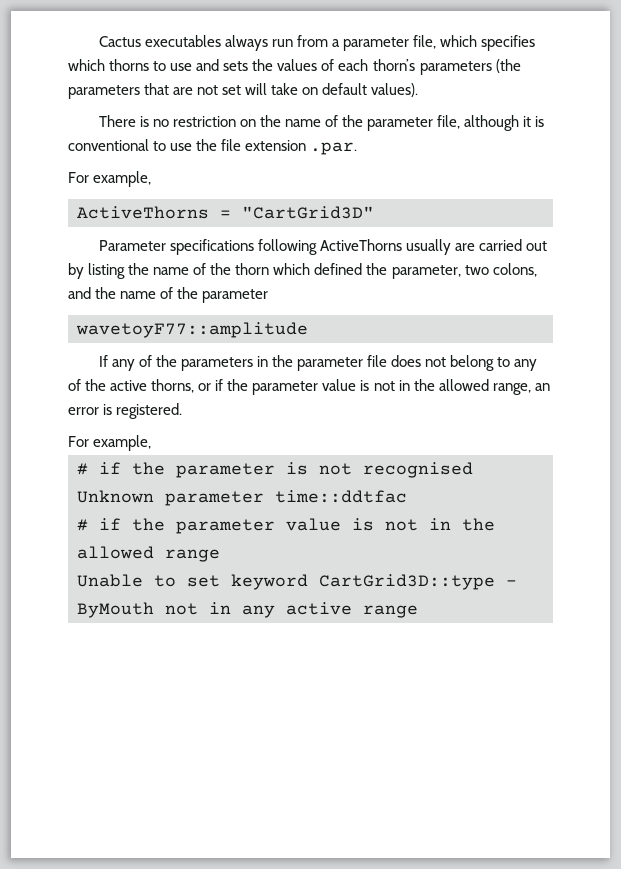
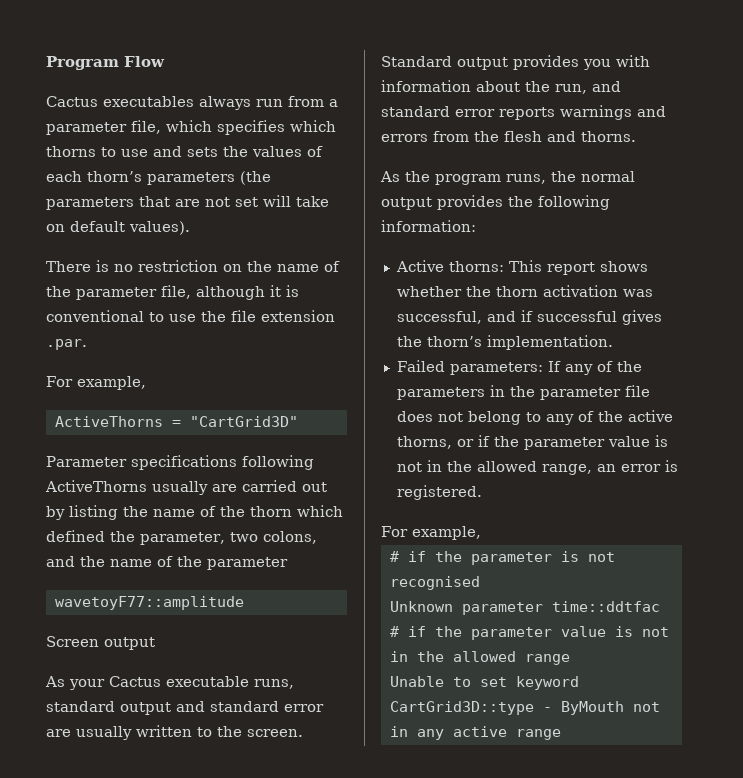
(98, 41) none -> [46,56,165,70] Program Flow //
(308, 330) none -> [46,636,155,650] [45,676,294,690] [46,701,324,715] [46,725,303,740] [381,55,650,70] [381,80,621,94] [381,105,666,120] [381,131,636,142] [380,171,635,185] [381,195,610,210] [381,220,476,232] [395,260,648,275] [396,285,653,297] [396,310,662,325] [396,335,613,350] [396,360,543,375] Screen output // As your Cactus executable runs, standard output and standard error are usually written to the screen. Standard output provides you with information about the run, and standard error reports warnings and errors from the flesh and thorns. // As the program runs, the normal output provides the following information: // Active thorns: This report shows whether the thorn activation was successful, and if successful gives the thorn’s implementation. // Failed parameters:

